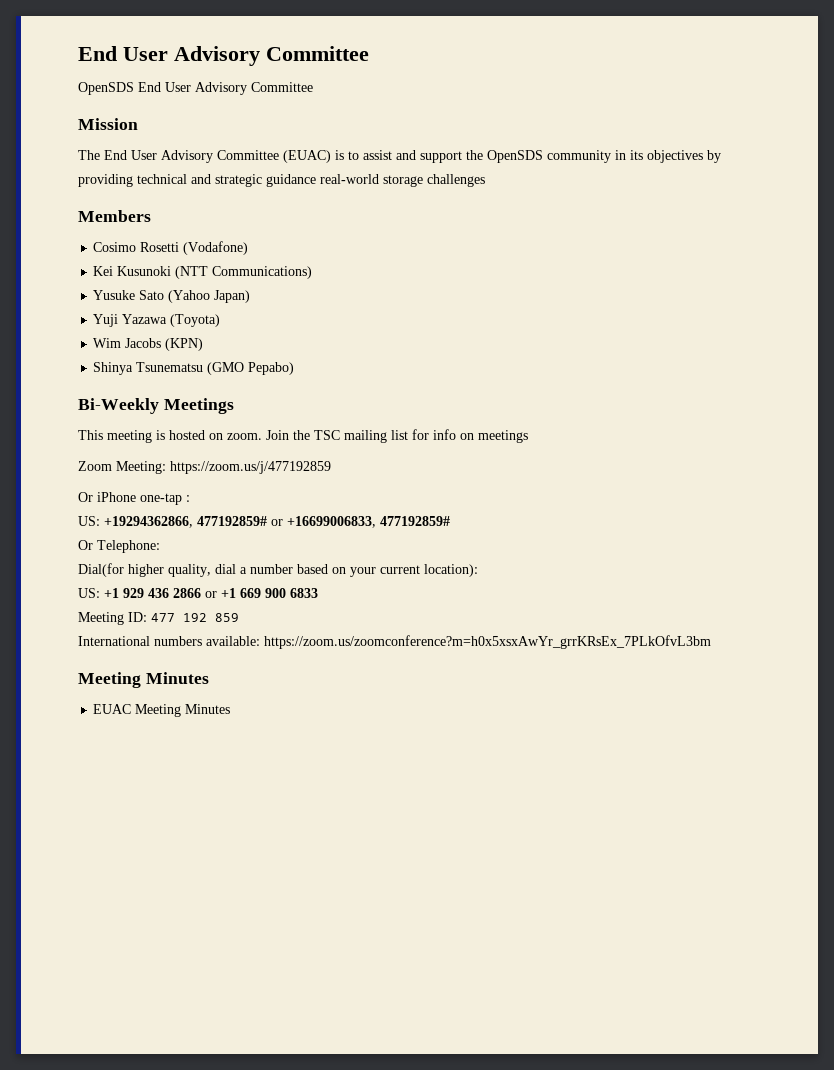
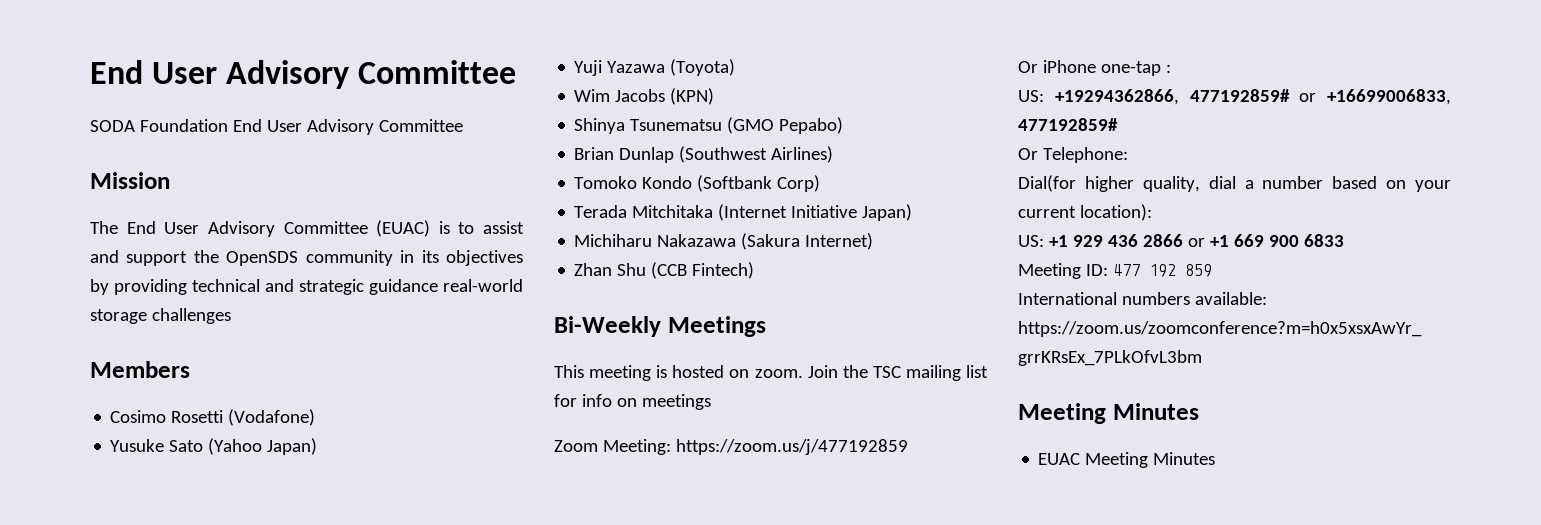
[78,46,369,66] [78,82,134,95] End User Advisory Committee // OpenSDS -> [90,60,517,89] [90,119,228,132] End User Advisory Committee // SODA Foundation
[93,266,313,279] // Kei Kusunoki (NTT Communications) -> (316, 417) none
(295, 368) none -> [574,146,834,163] [574,175,821,192] [574,204,913,221] [574,233,874,250] [574,262,755,279] // Brian Dunlap (Southwest Airlines) // Tomoko Kondo (Softbank Corp) // Terada Mitchitaka (Internet Initiative Japan) // Michiharu Nakazawa (Sakura Internet) // Zhan Shu (CCB Fintech)

